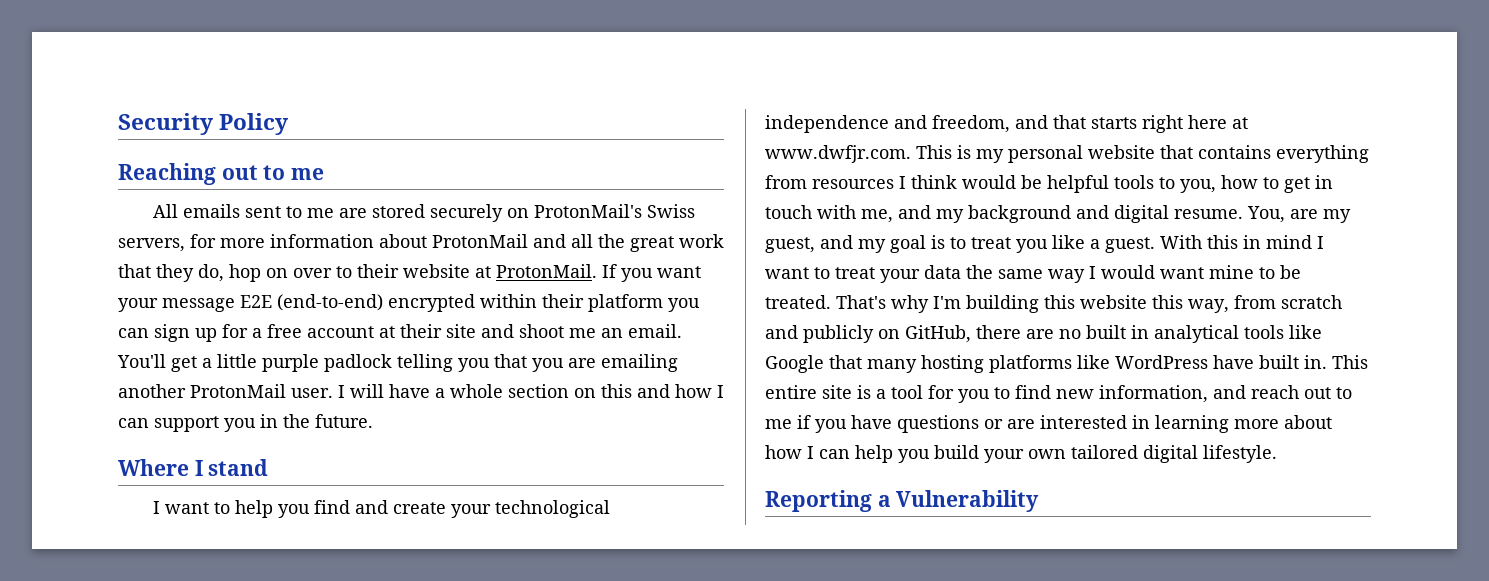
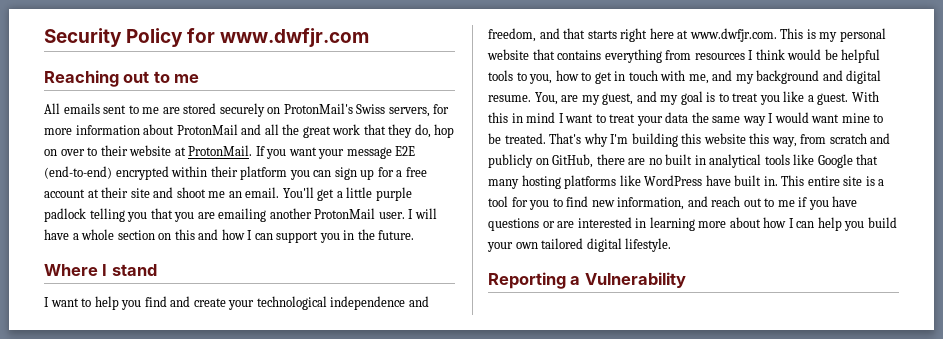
(290, 124) none -> [187,28,370,47] for www.dwfjr.com

